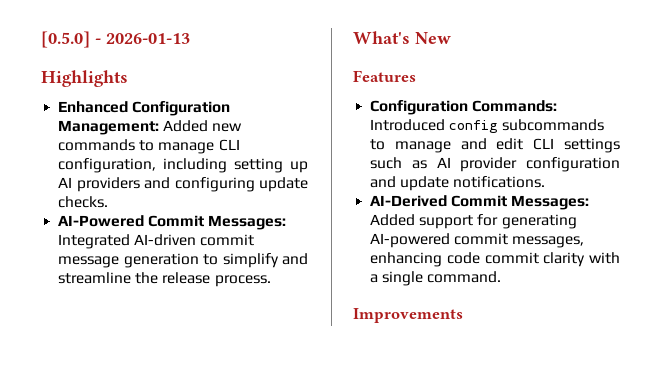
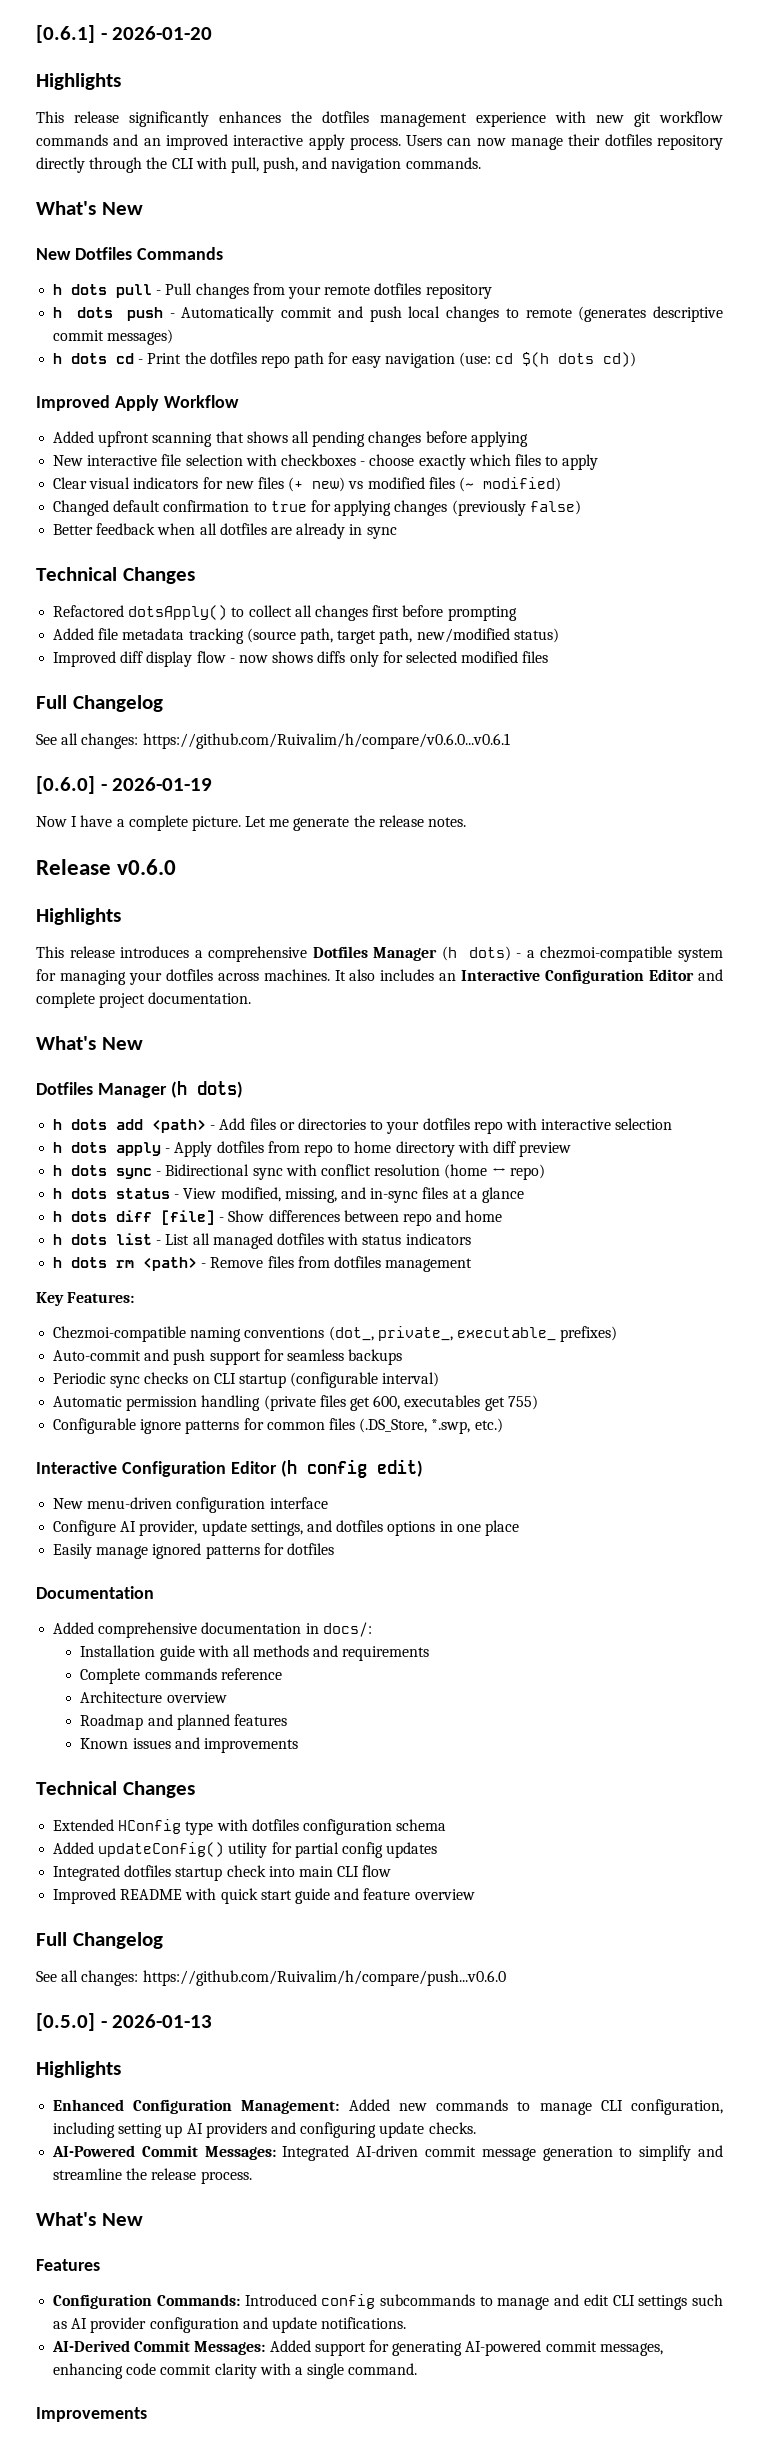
(41, 39) none -> [36,25,213,43] [36,73,121,90] [36,111,723,127] [36,134,723,150] [36,157,481,173] [36,201,143,215] [36,247,223,260] [53,283,492,299] [53,306,724,322] [53,329,174,345] [53,352,637,368] [36,395,239,411] [53,431,528,447] [53,454,599,470] [53,477,561,492] [53,500,581,516] [53,523,397,539] [36,567,195,584] [53,605,517,621] [53,628,559,644] [53,651,549,667] [36,695,163,712] [36,733,510,749] [36,776,213,794] [36,815,467,831] [36,859,177,875] [36,908,121,925] [36,946,724,962] [36,969,723,985] [36,992,252,1008] [36,1036,143,1050] [36,1081,243,1098] [53,1118,673,1134] [53,1141,572,1157] [53,1164,545,1180] [53,1187,524,1203] [53,1210,503,1226] [53,1233,471,1249] [53,1256,473,1272] [36,1292,135,1306] [53,1326,618,1342] [53,1349,403,1365] [53,1372,440,1388] [53,1395,538,1411] [53,1418,503,1434] [36,1459,423,1478] [53,1497,328,1513] [53,1520,519,1536] [53,1543,334,1559] [36,1586,154,1599] [53,1622,372,1638] [80,1645,430,1661] [80,1668,282,1684] [80,1691,227,1703] [80,1714,287,1730] [80,1737,298,1753] [36,1781,195,1798] [53,1819,447,1835] [53,1842,438,1858] [53,1865,392,1881] [53,1888,475,1904] [36,1932,163,1949] [36,1970,506,1986] [0.6.1] - 2026-01-20 // Highlights // This release significantly enhances the dotfiles management experience with new git workflow commands and an improved interactive apply process. Users can now manage their dotfiles repository directly through the CLI with pull, push, and navigation commands. // What's New // New Dotfiles Commands // h dots pull - Pull changes from your remote dotfiles repository // h dots push - Automatically commit and push local changes to remote (generates descriptive commit messages) // h dots cd - Print the dotfiles repo path for easy navigation (use: cd $(h dots cd)) // Improved Apply Workflow // Added upfront scanning that shows all pending changes before applying // New interactive file selection with checkboxes - choose exactly which files to apply // Clear visual indicators for new files (+ new) vs modified files (~ modified) // Changed default confirmation to true for applying changes (previously false) // Better feedback when all dotfiles are already in sync // Technical Changes // Refactored dotsApply() to collect all changes first before prompting // Added file metadata tracking (source path, target path, new/modified status) // Improved diff display flow - now shows diffs only for selected modified files // Full Changelog // See all changes: https://github.com/Ruivalim/h/compare/v0.6.0...v0.6.1 // [0.6.0] - 2026-01-19 // Now I have a complete picture. Let me generate the release notes. // Release v0.6.0 // Highlights // This release introduces a comprehensive Dotfiles Manager (h dots) - a chezmoi-compatible system for managing your dotfiles across machines. It also includes an Interactive Configuration Editor and complete project documentation. // What's New // Dotfiles Manager (h dots) // h dots add <path> - Add files or directories to your dotfiles repo with interactive selection // h dots apply - Apply dotfiles from repo to home directory with diff preview // h dots sync - Bidirectional sync with conflict resolution (home ↔ repo) // h dots status - View modified, missing, and in-sync files at a glance // h dots diff [file] - Show differences between repo and home // h dots list - List all managed dotfiles with status indicators // h dots rm <path> - Remove files from dotfiles management // Key Features: // Chezmoi-compatible naming conventions (dot_, private_, executable_ prefixes) // Auto-commit and push support for seamless backups // Periodic sync checks on CLI startup (configurable interval) // Automatic permission handling (private files get 600, executables get 755) // Configurable ignore patterns for common files (.DS_Store, *.swp, etc.) // Interactive Configuration Editor (h config edit) // New menu-driven configuration interface // Configure AI provider, update settings, and dotfiles options in one place // Easily manage ignored patterns for dotfiles // Documentation // Added comprehensive documentation in docs/: // Installation guide with all methods and requirements // Complete commands reference // Architecture overview // Roadmap and planned features // Known issues and improvements // Technical Changes // Extended HConfig type with dotfiles configuration schema // Added updateConfig() utility for partial config updates // Integrated dotfiles startup check into main CLI flow // Improved README with quick start guide and feature overview // Full Changelog // See all changes: https://github.com/Ruivalim/h/compare/push...v0.6.0 //

